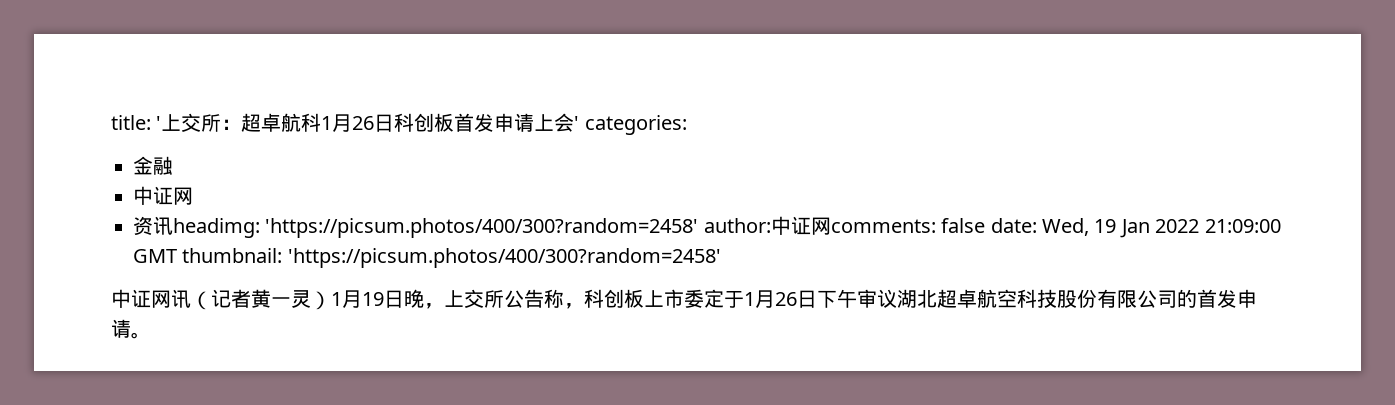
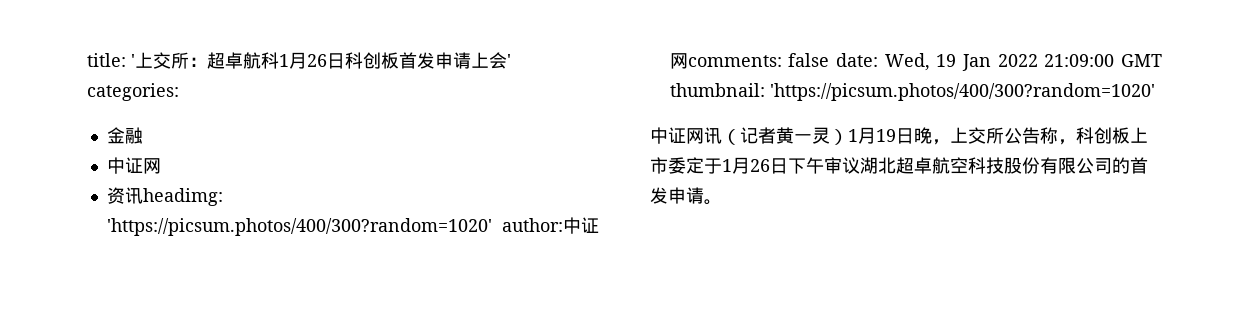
[265,218,699,238] 'https://picsum.photos/400/300?random=2458' -> [106,218,492,236] 'https://picsum.photos/400/300?random=1020'
[287,248,721,268] 'https://picsum.photos/400/300?random=2458' -> [769,83,1155,101] 'https://picsum.photos/400/300?random=1020'

